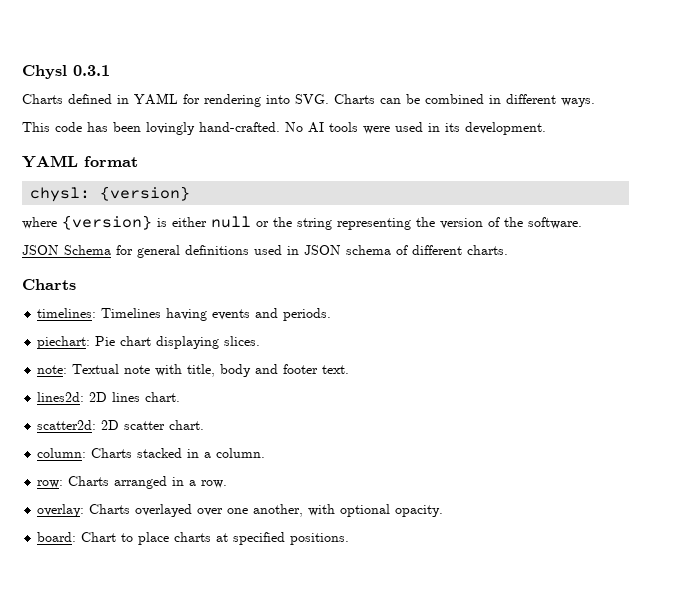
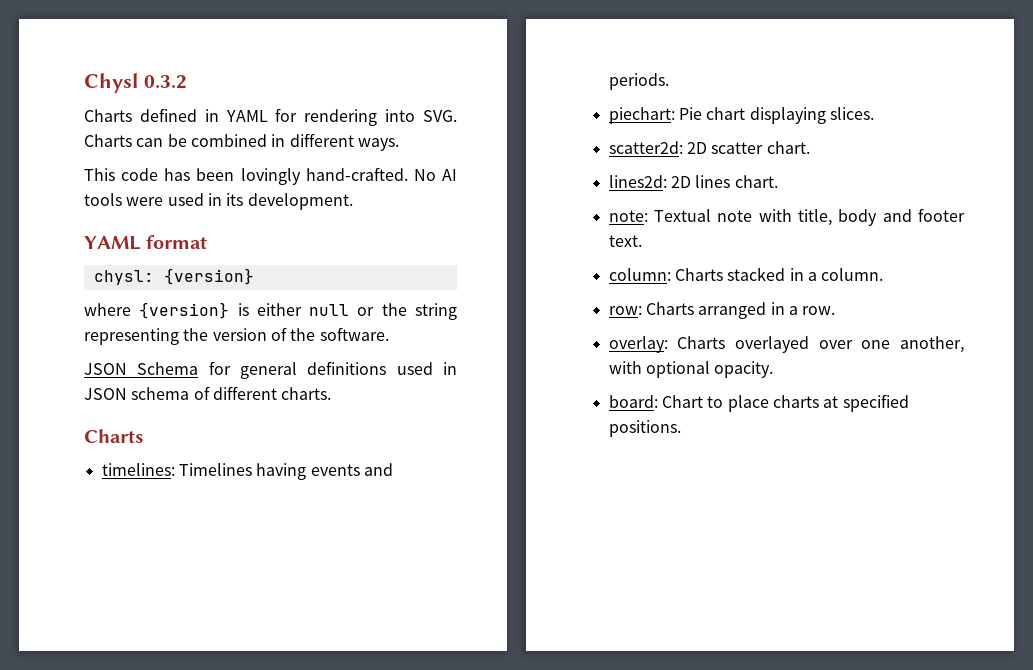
[73,65,110,76] 0.3.1 -> [143,75,187,89] 0.3.2
(261, 341) none -> [608,141,810,154] [608,175,778,188] // scatter2d: 2D scatter chart. // lines2d: 2D lines chart.
[37,392,181,402] [37,420,205,430] // lines2d: 2D lines chart. // scatter2d: 2D scatter chart. -> (642, 241) none

